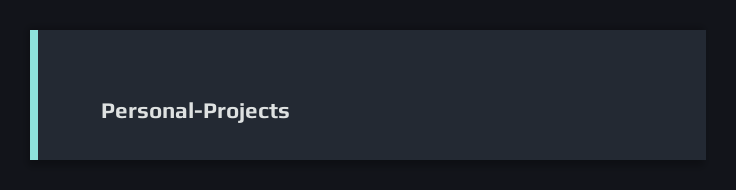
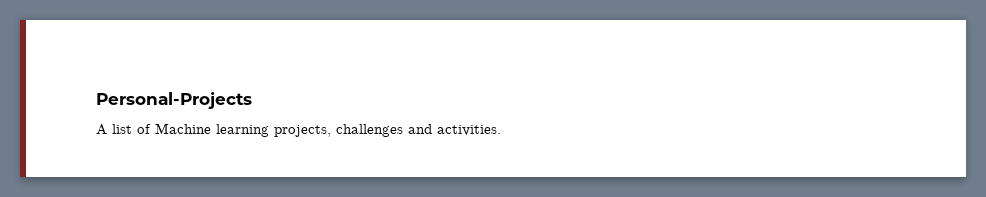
(290, 112) none -> [96,123,501,137] // A list of Machine learning projects, challenges and activities.

